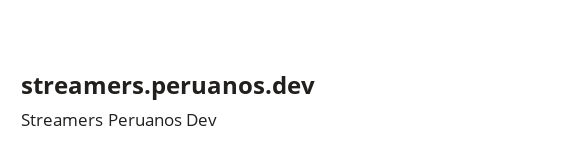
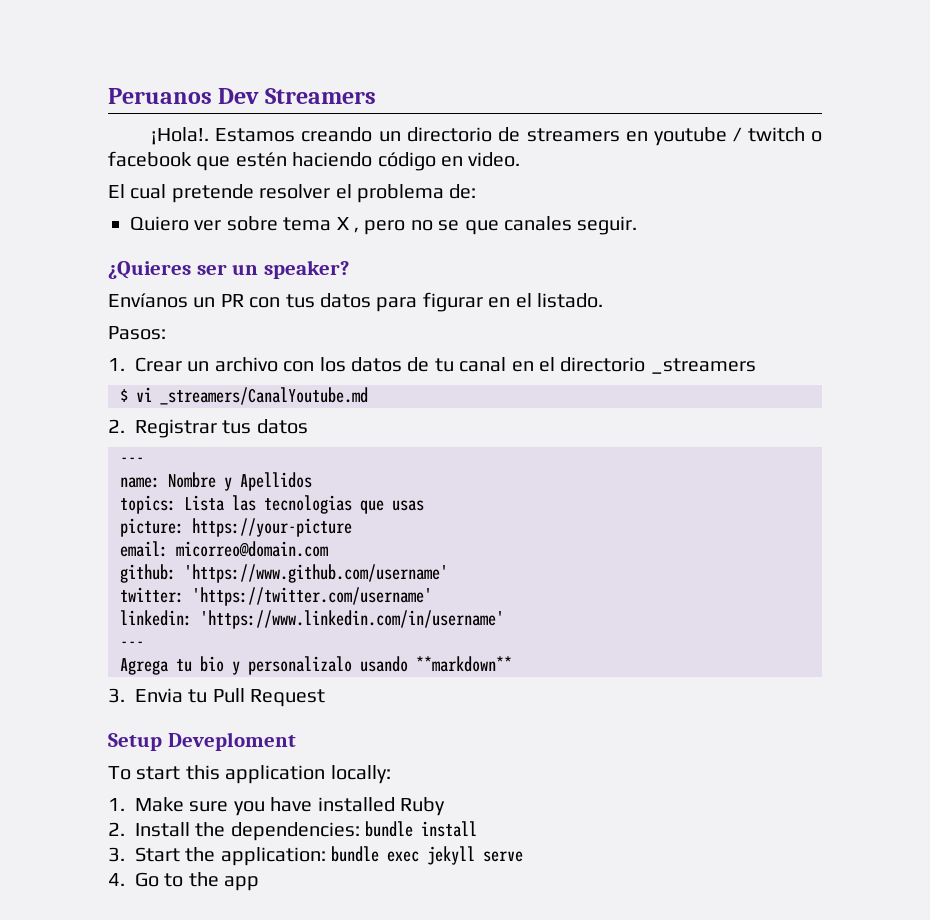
[21,76,315,100] [21,114,218,126] streamers.peruanos.dev // Streamers Peruanos Dev -> [108,88,376,104] [150,127,822,146] [108,151,521,171] [108,184,477,203] [130,216,638,235] [108,260,349,279] [108,292,603,312] [108,326,166,340] [108,357,756,374] [120,387,368,405] [108,419,308,438] [120,457,144,464] [120,472,312,491] [120,495,424,514] [120,518,352,537] [120,541,328,557] [120,564,448,583] [120,587,432,606] [120,610,504,629] [120,641,144,648] [120,656,512,675] [108,688,326,707] [108,732,296,751] [108,765,391,784] [108,797,445,816] [108,821,478,841] [108,846,524,866] [108,872,260,891] Peruanos Dev Streamers // ¡Hola!. Estamos creando un directorio de streamers en youtube / twitch o facebook que estén haciendo código en video. // El cual pretende resolver el problema de: // Quiero ver sobre tema X , pero no se que canales seguir. // ¿Quieres ser un speaker? // Envíanos un PR con tus datos para figurar en el listado. // Pasos: // 1. Crear un archivo con los datos de tu canal en el directorio _streamers // $ vi _streamers/CanalYoutube.md // 2. Registrar tus datos // --- // name: Nombre y Apellidos // topics: Lista las tecnologias que usas // picture: https://your-picture // email: micorreo@domain.com // github: 'https://www.github.com/username' // twitter: 'https://twitter.com/username' // linkedin: 'https://www.linkedin.com/in/username' // --- // Agrega tu bio y personalizalo usando **markdown** // 3. Envia tu Pull Request // Setup Deveploment // To start this application locally: // 1. Make sure you have installed Ruby // 2. Install the dependencies: bundle install // 3. Start the application: bundle exec jekyll serve // 4. Go to the app

